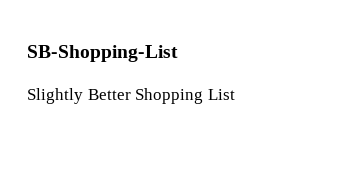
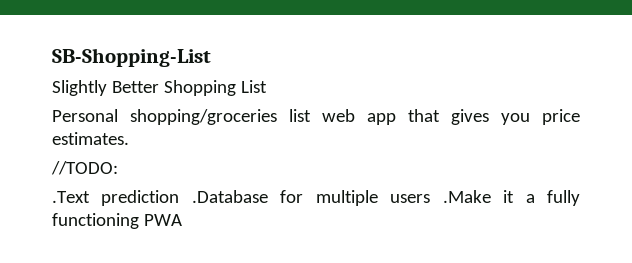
(235, 94) none -> [52,109,580,125] [52,132,129,145] [51,161,118,175] [52,190,580,206] [52,213,182,229] // Personal shopping/groceries list web app that gives you price estimates. // //TODO: // .Text prediction .Database for multiple users .Make it a fully functioning PWA

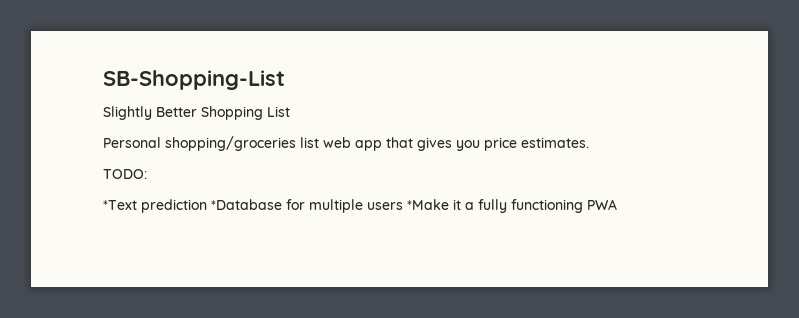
[51,161,118,175] [52,190,268,206] //TODO: // .Text prediction .Database -> [103,169,147,179] [103,199,282,213] TODO: // *Text prediction *Database
[442,190,491,203] .Make -> [407,199,449,210] *Make

